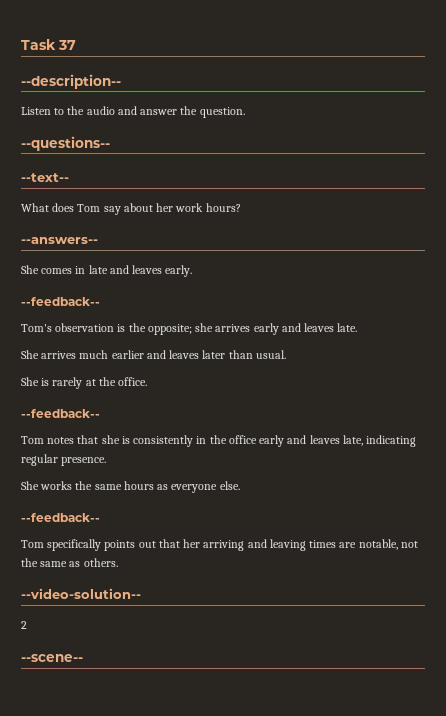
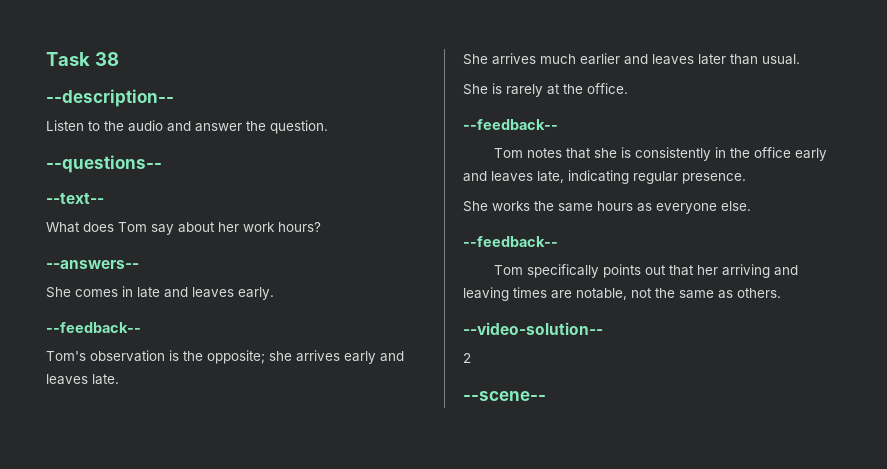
[58,40,76,50] 37 -> [94,52,119,66] 38

